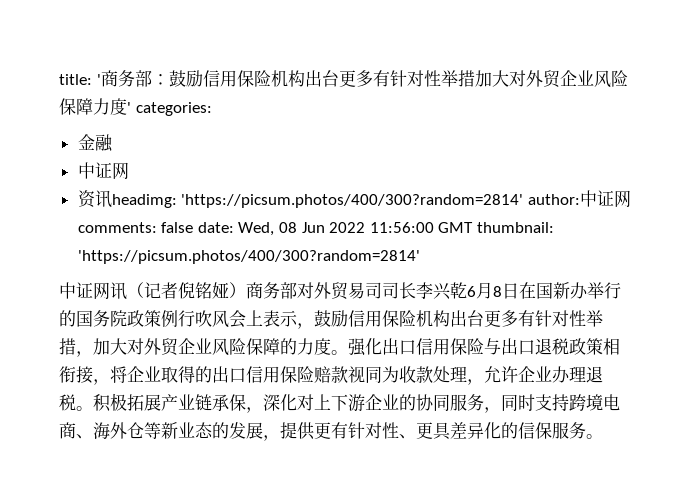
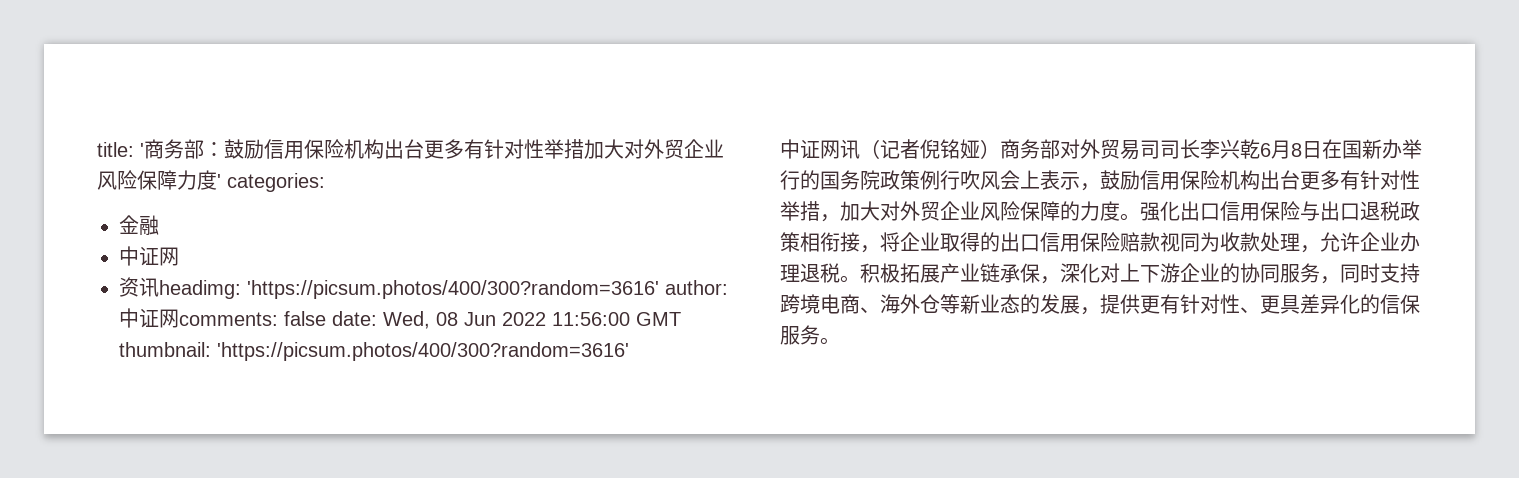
[181,194,524,208] 'https://picsum.photos/400/300?random=2814' -> [247,280,659,299] 'https://picsum.photos/400/300?random=3616'
[77,250,420,264] 'https://picsum.photos/400/300?random=2814' -> [217,342,629,361] 'https://picsum.photos/400/300?random=3616'

